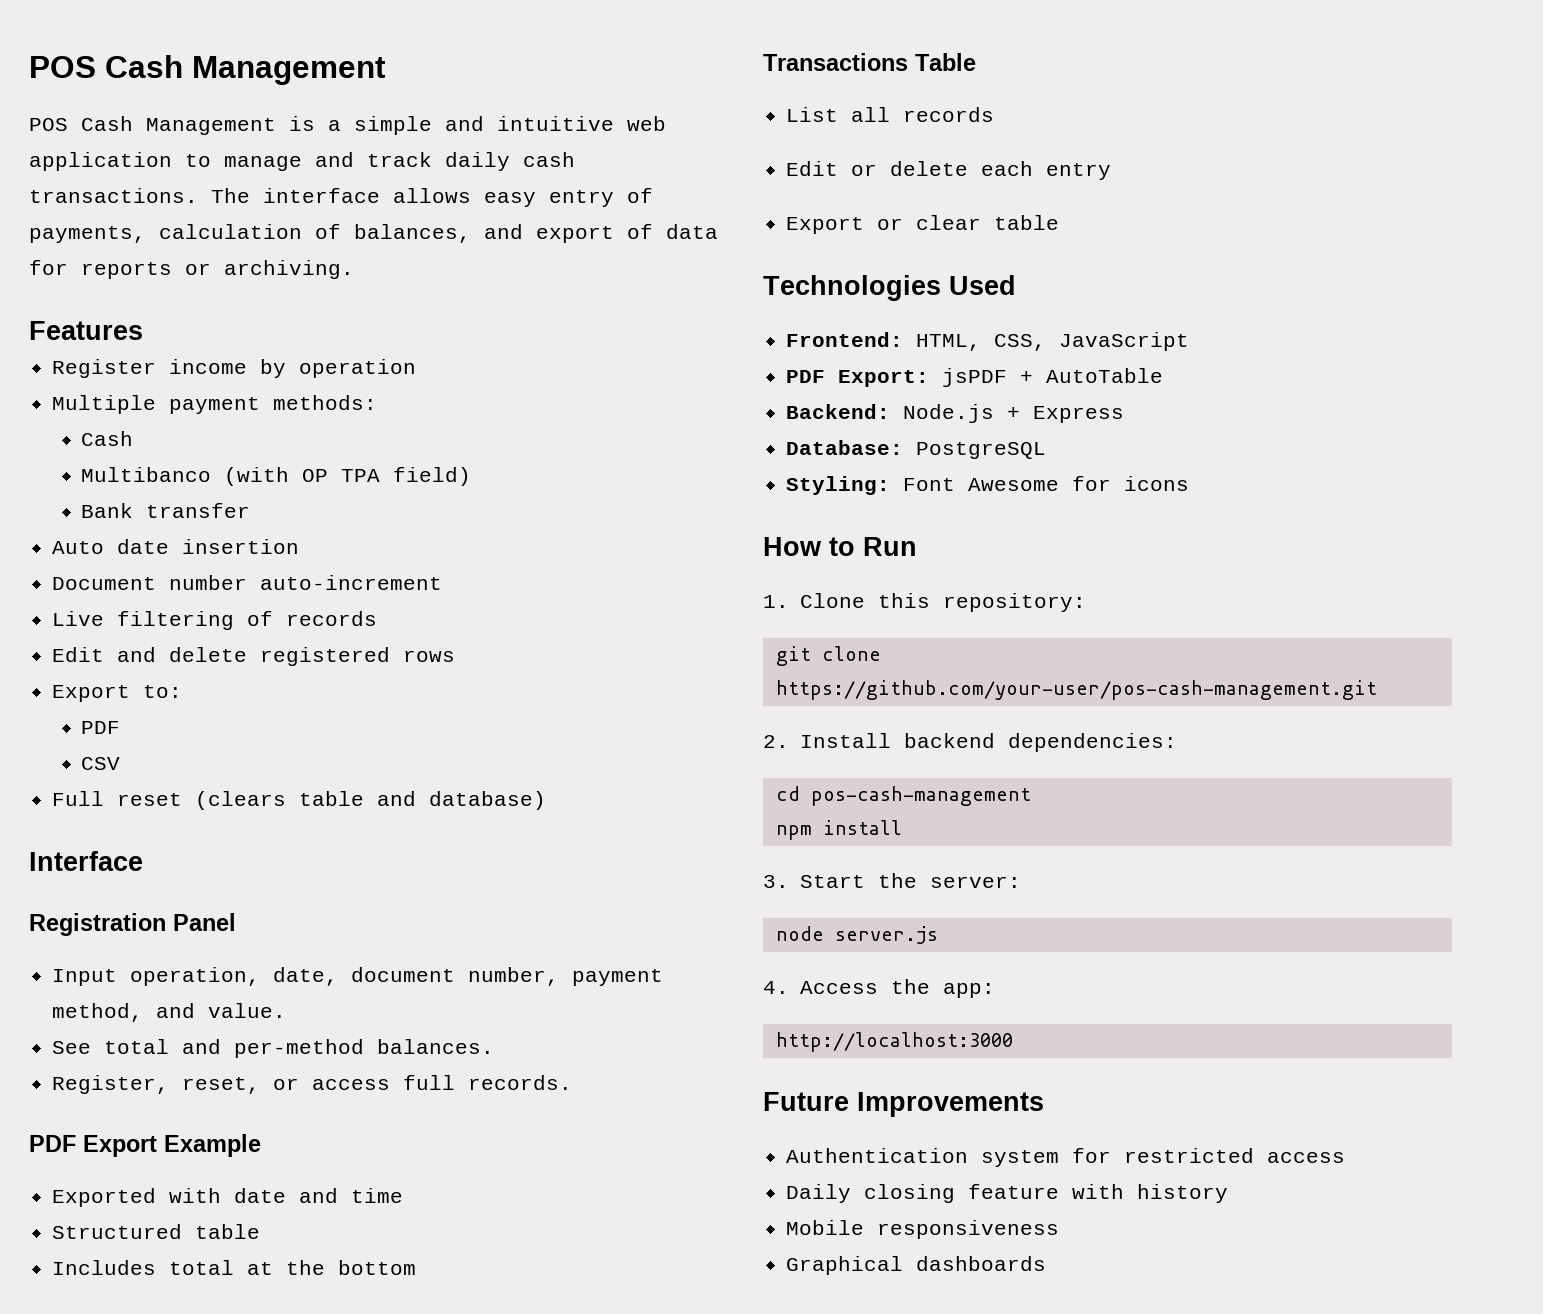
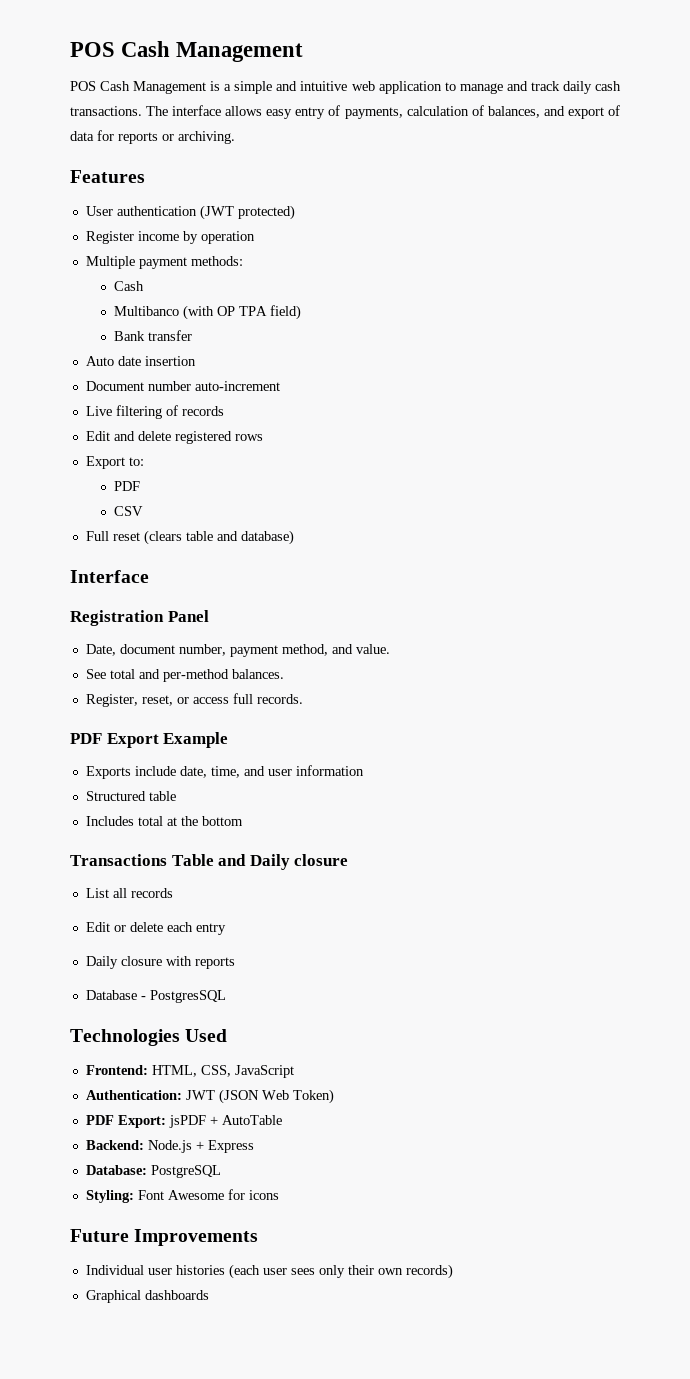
(143, 330) none -> [85,205,295,220] // User authentication (JWT protected)
[52,967,339,986] Input operation, date, -> [85,644,116,656] Date,
[52,1188,404,1207] Exported with date and time -> [85,765,364,779] Exports include date, time, and user information
(976, 62) none -> [218,854,349,870] and Daily closure
[786,215,1060,234] Export or clear table -> [85,956,235,969] [85,990,226,1003] Daily closure with reports // Database - PostgresSQL
(1190, 341) none -> [85,1089,334,1104] // Authentication: JWT (JSON Web Token)
[763,537,917,556] [763,593,1086,612] [775,646,881,666] [775,680,1377,700] [763,733,1177,752] [775,786,1031,806] [775,820,902,840] [763,873,1021,888] [775,926,938,944] [763,979,995,998] [775,1032,1013,1052] [763,1092,1044,1117] [786,1148,1346,1167] [786,1184,1229,1203] [786,1220,1060,1239] How to Run // 1. Clone this repository: // git clone https://github.com/your-user/pos-cash-management.git // 2. Install backend dependencies: // cd pos-cash-management // npm install // 3. Start the server: // node server.js // 4. Access the app: // http://localhost:3000 // Future Improvements // Authentication system for restricted access // Daily closing feature with history // Mobile responsiveness -> [70,1229,259,1246] [85,1264,453,1279] Future Improvements // Individual user histories (each user sees only their own records)

